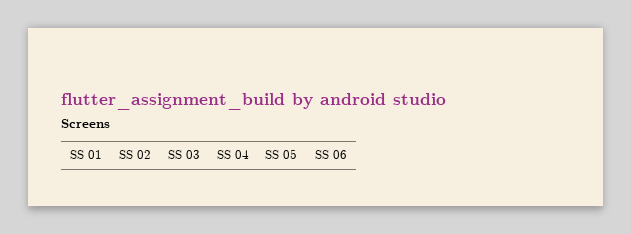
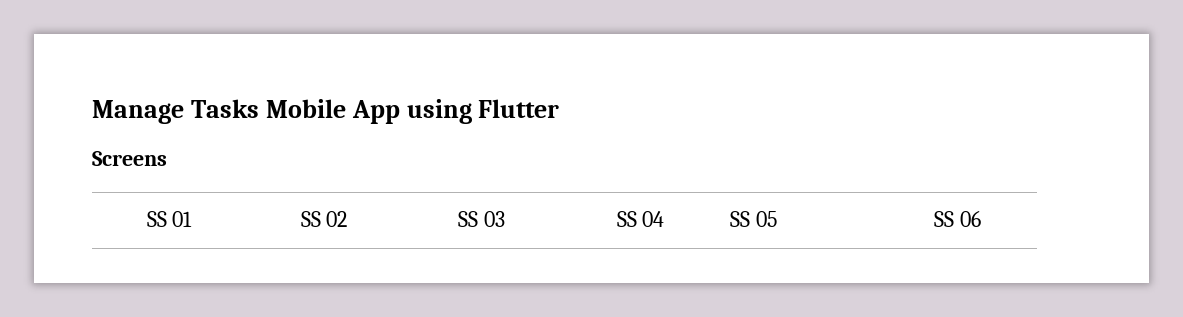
[61,93,446,110] flutter_assignment_build by android studio -> [92,99,560,124] Manage Tasks Mobile App using Flutter

